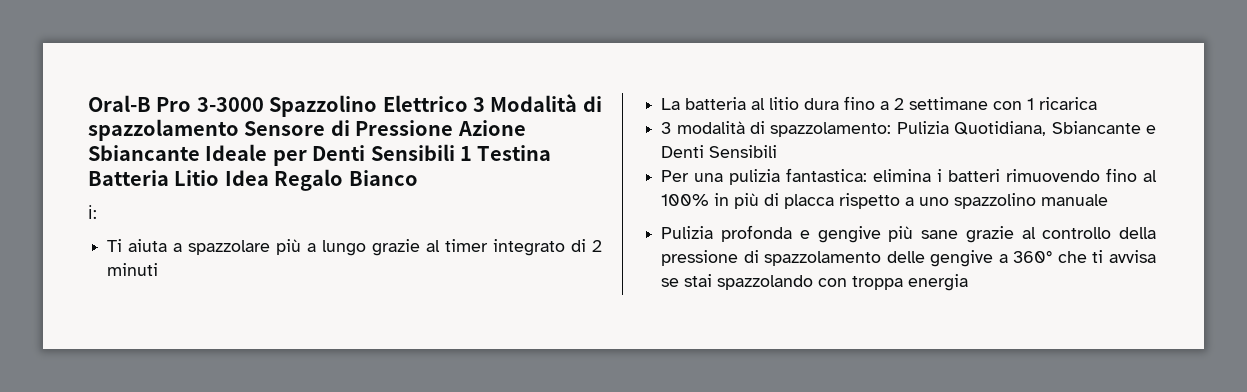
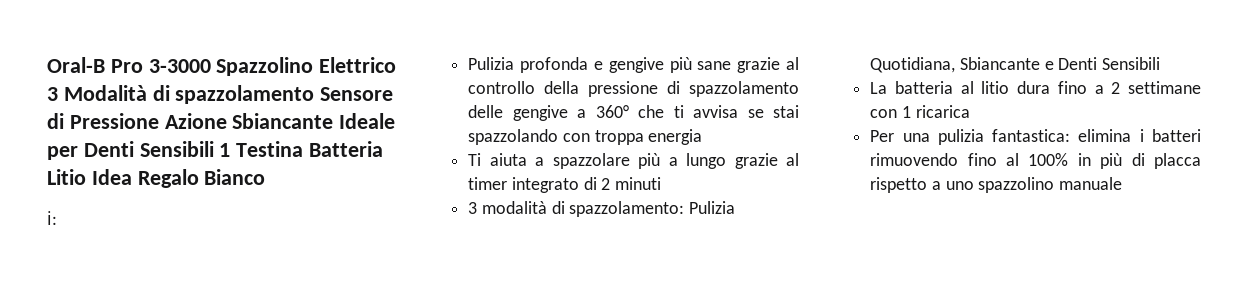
[107,239,603,256] [107,263,159,276] [661,96,1098,110] [661,121,1156,137] [661,145,778,158] [661,168,1157,185] [661,193,1109,209] // Ti aiuta a spazzolare più a lungo grazie al timer integrato di 2 minuti // La batteria al litio dura fino a 2 settimane con 1 ricarica // 3 modalità di spazzolamento: Pulizia Quotidiana, Sbiancante e Denti Sensibili // Per una pulizia fantastica: elimina i batteri rimuovendo fino al 100% in più di placca rispetto a uno spazzolino manuale -> (57, 218) none
(969, 282) none -> [468,153,799,169] [468,177,662,193] [468,201,736,217] [870,57,1161,73] [870,81,1201,94] [870,105,970,118] [870,129,1201,145] [870,153,1201,169] [870,177,1123,193] // Ti aiuta a spazzolare più a lungo grazie al timer integrato di 2 minuti // 3 modalità di spazzolamento: Pulizia Quotidiana, Sbiancante e Denti Sensibili // La batteria al litio dura fino a 2 settimane con 1 ricarica // Per una pulizia fantastica: elimina i batteri rimuovendo fino al 100% in più di placca rispetto a uno spazzolino manuale

